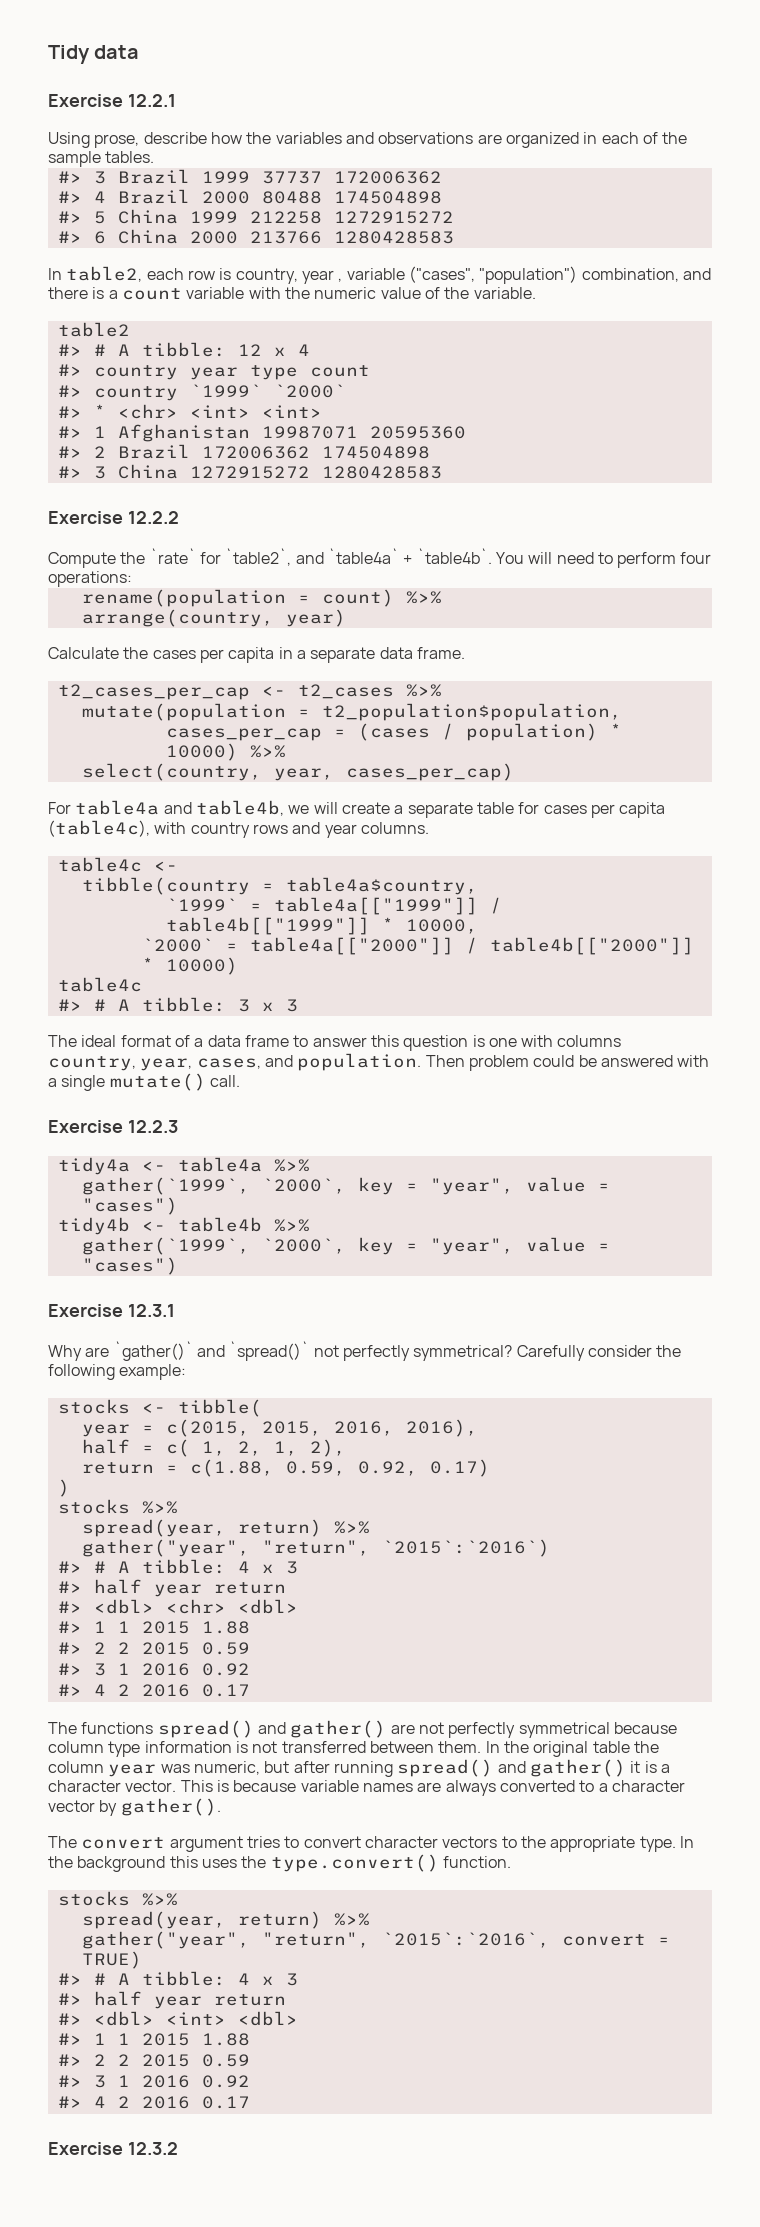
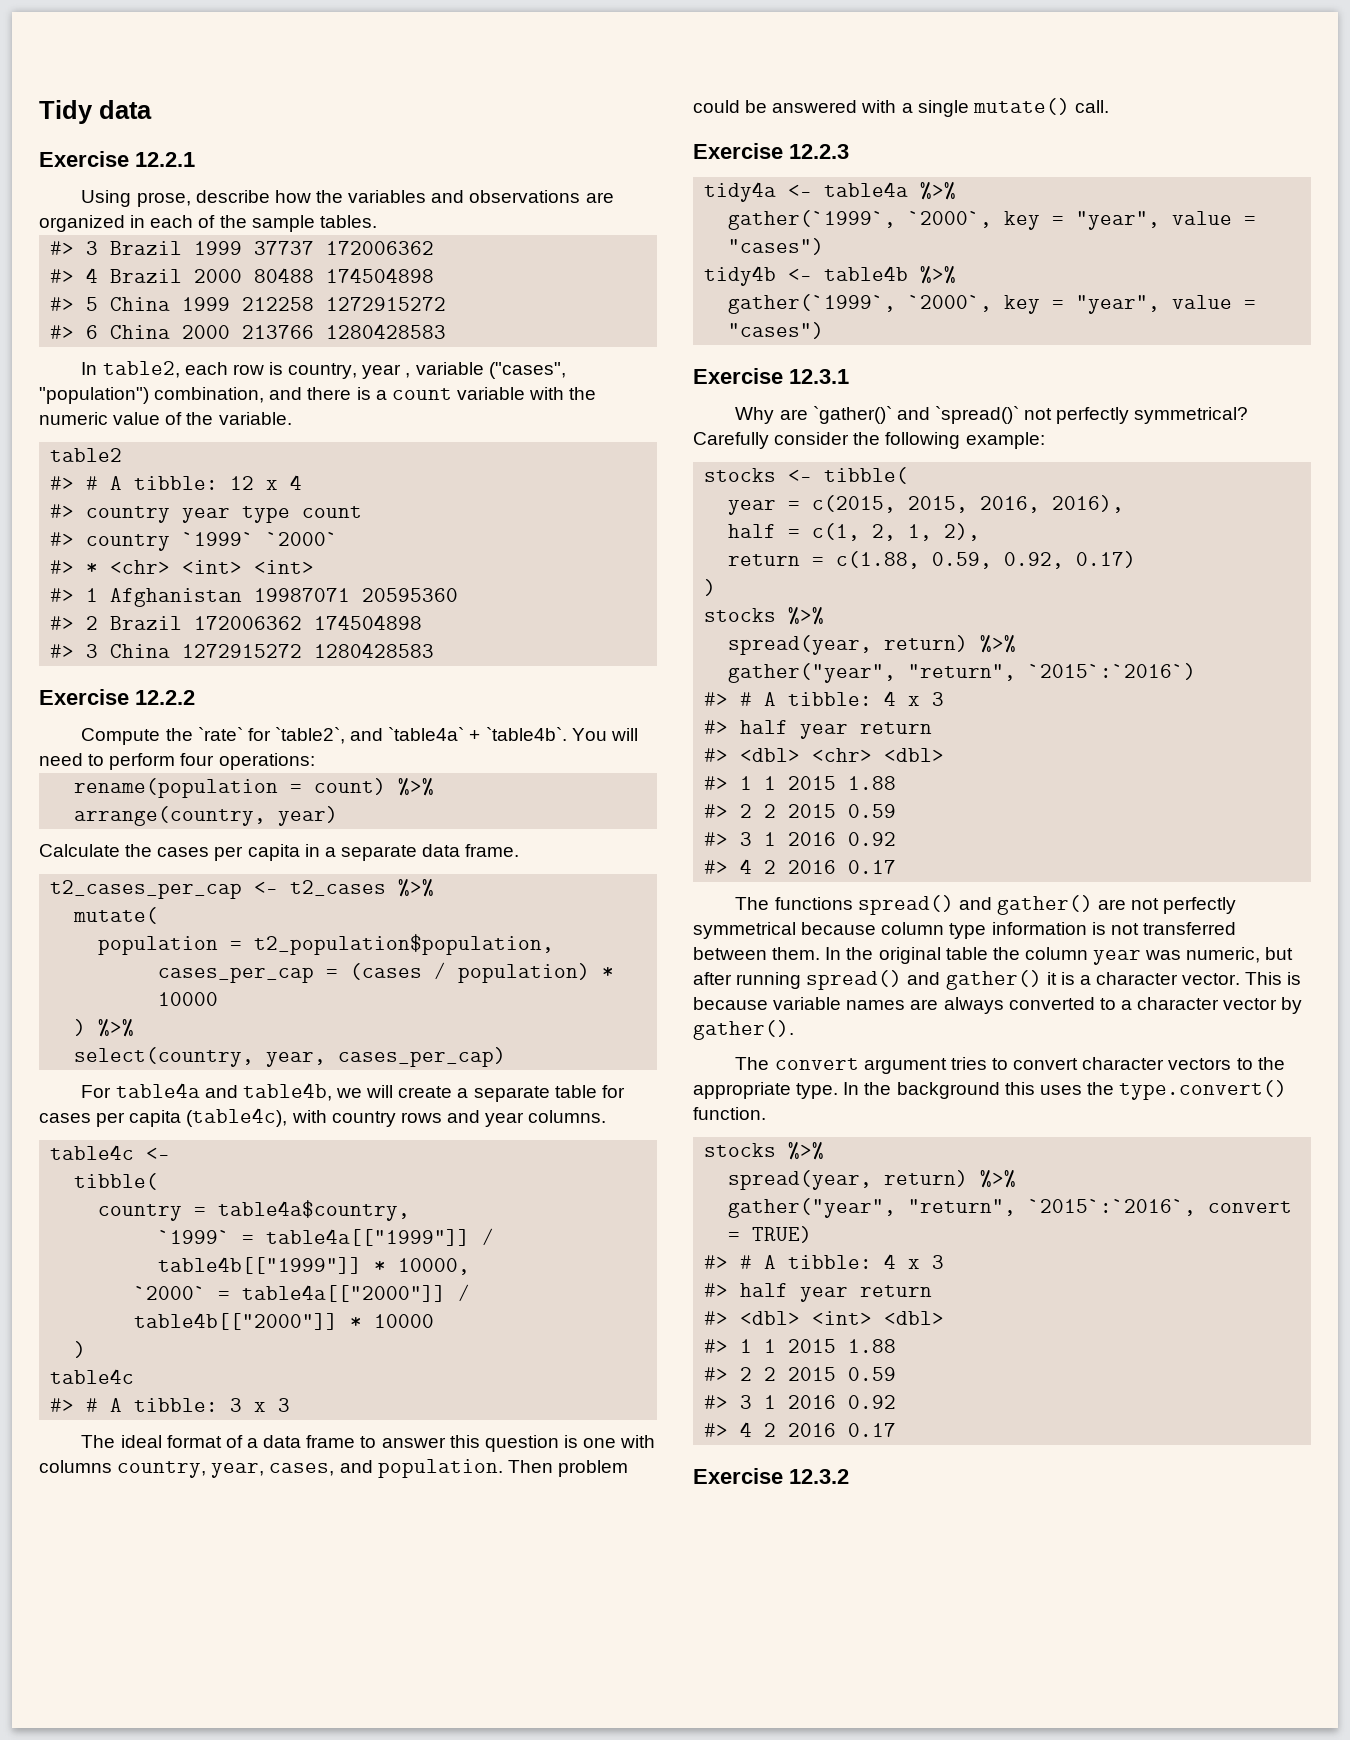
[81,703,286,721] mutate(population -> [73,907,159,924] [98,936,219,955] mutate( // population
[165,743,238,761] 10000) -> [158,992,219,1006] [74,1019,87,1036] 10000 // )
[81,877,250,895] tibble(country -> [74,1173,159,1190] [98,1204,183,1221] tibble( // country
[165,957,238,975] 10000) -> [374,1314,435,1328] [74,1341,87,1358] 10000 // )
[165,1439,226,1457] c( 1, -> [812,523,861,541] c(1,

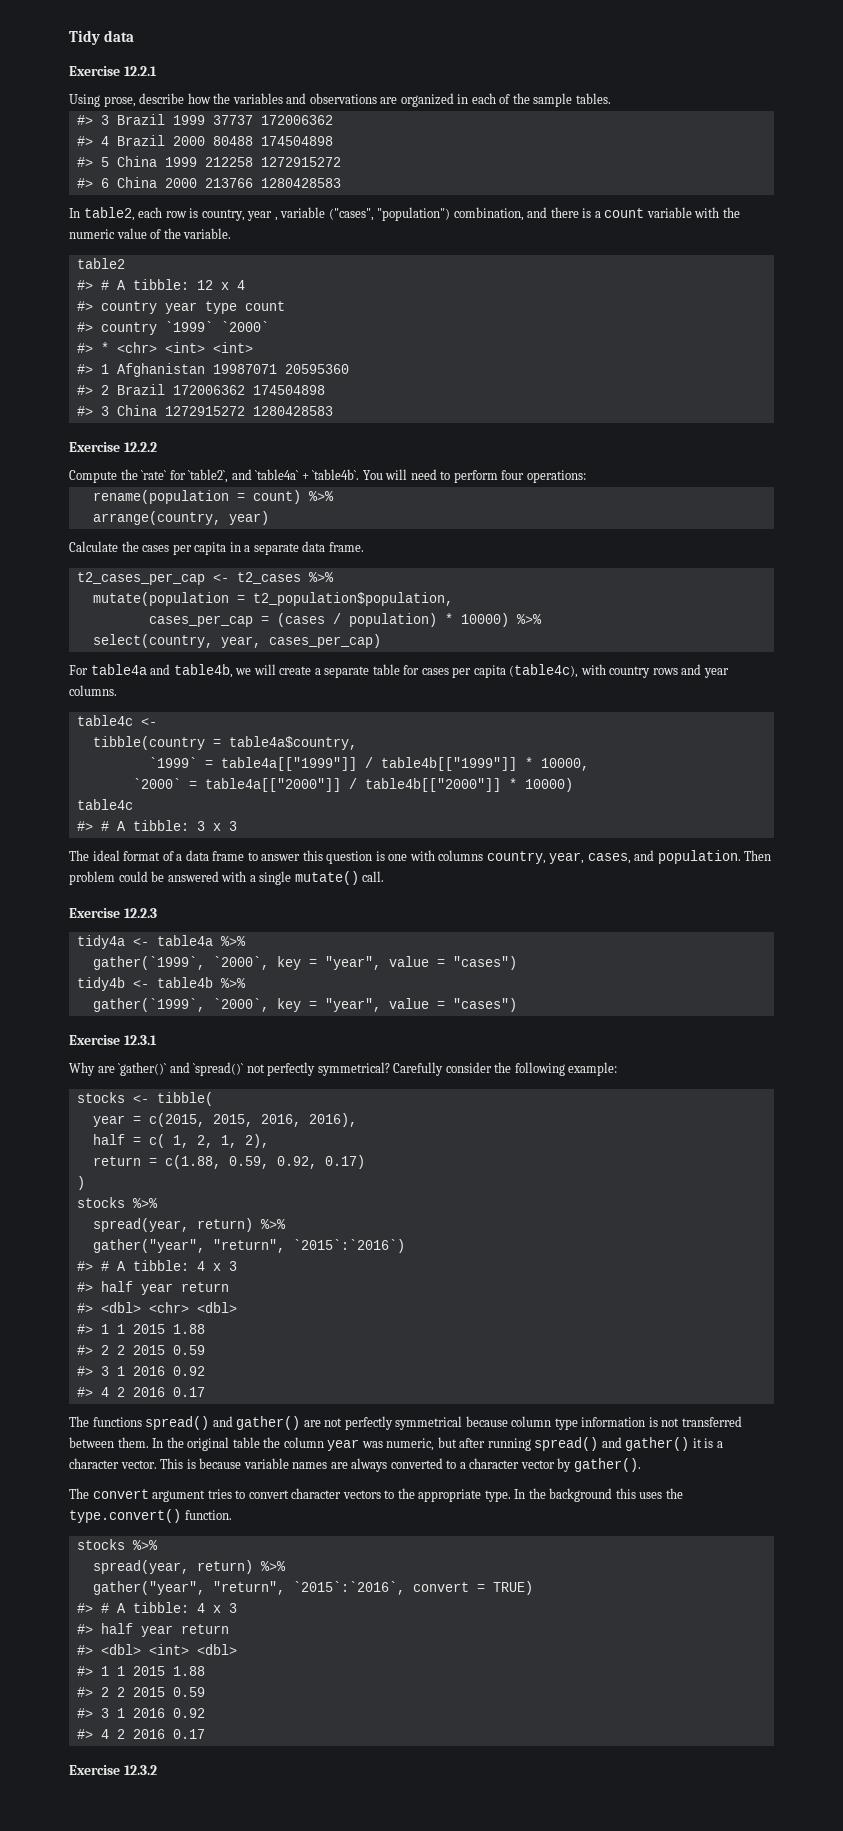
[73,907,159,924] [98,936,219,955] mutate( // population -> [92,592,229,606] mutate(population
[158,992,219,1006] [74,1019,87,1036] 10000 // ) -> [460,613,509,627] 10000)
[74,1173,159,1190] [98,1204,183,1221] tibble( // country -> [92,736,205,750] tibble(country
[374,1314,435,1328] [74,1341,87,1358] 10000 // ) -> [524,778,573,792] 10000)
[812,523,861,541] c(1, -> [148,1134,189,1148] c( 1,

